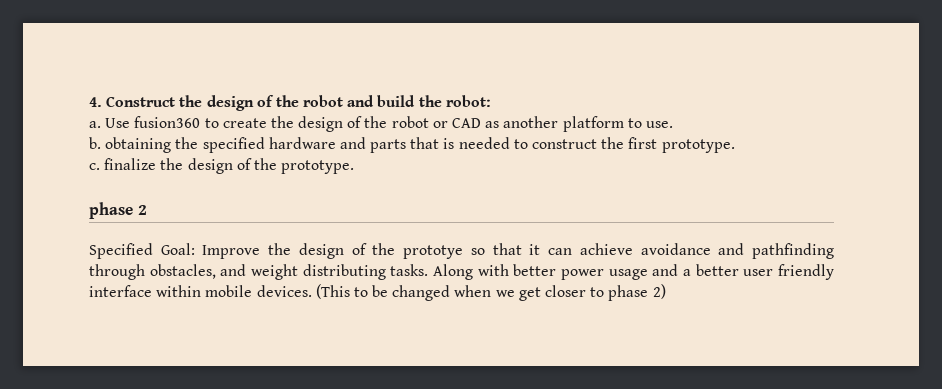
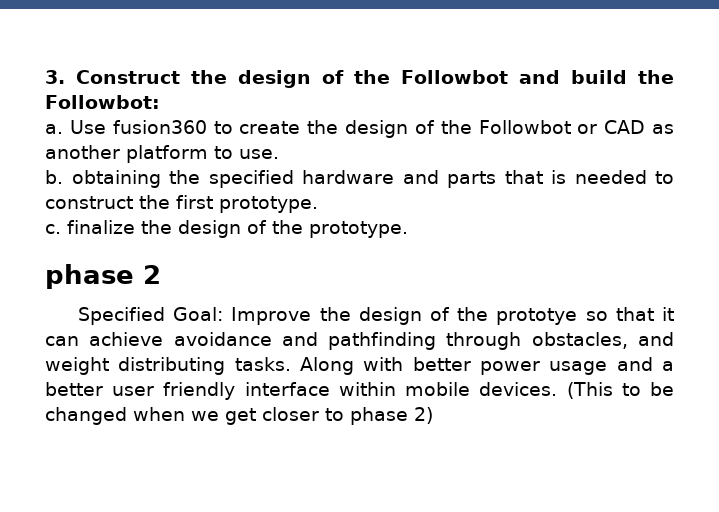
[89,97,102,107] 4. -> [45,70,65,84] 3.
[303,95,344,107] robot -> [401,70,509,84] Followbot
[445,95,491,107] robot: -> [45,95,160,109] Followbot:
[391,116,429,128] robot -> [478,120,571,134] Followbot

